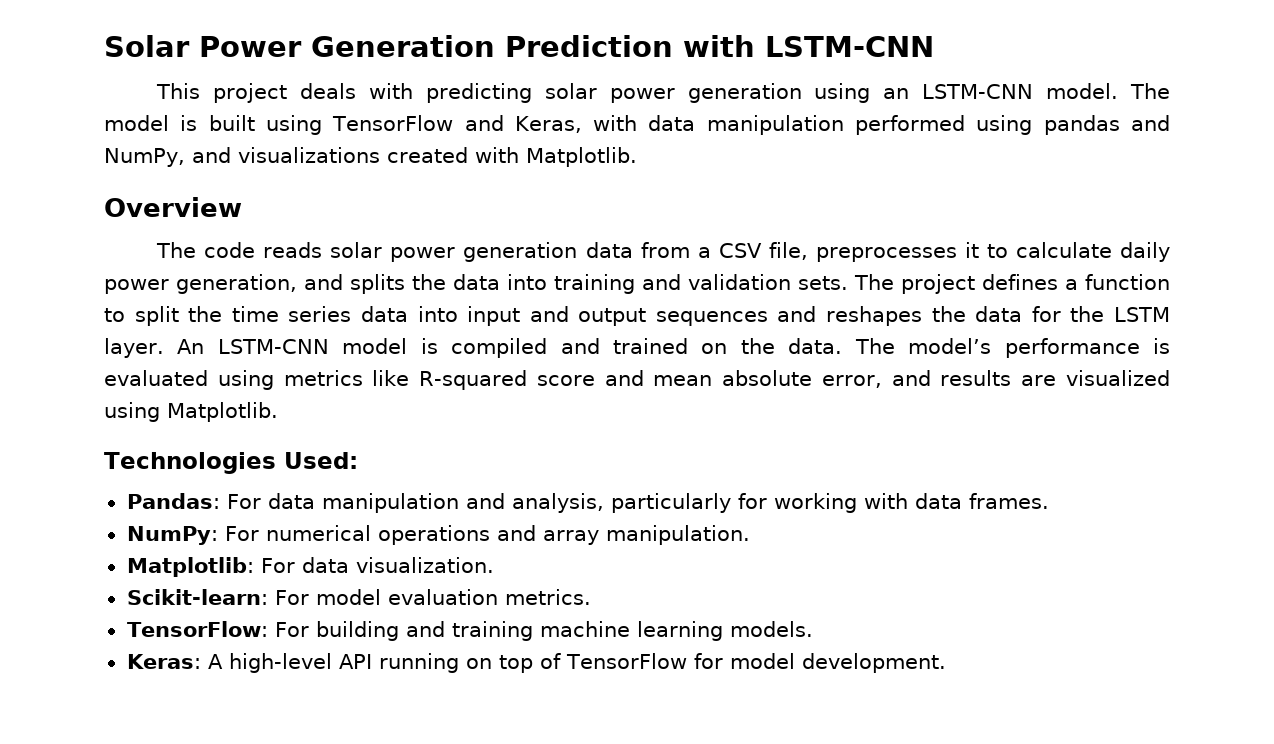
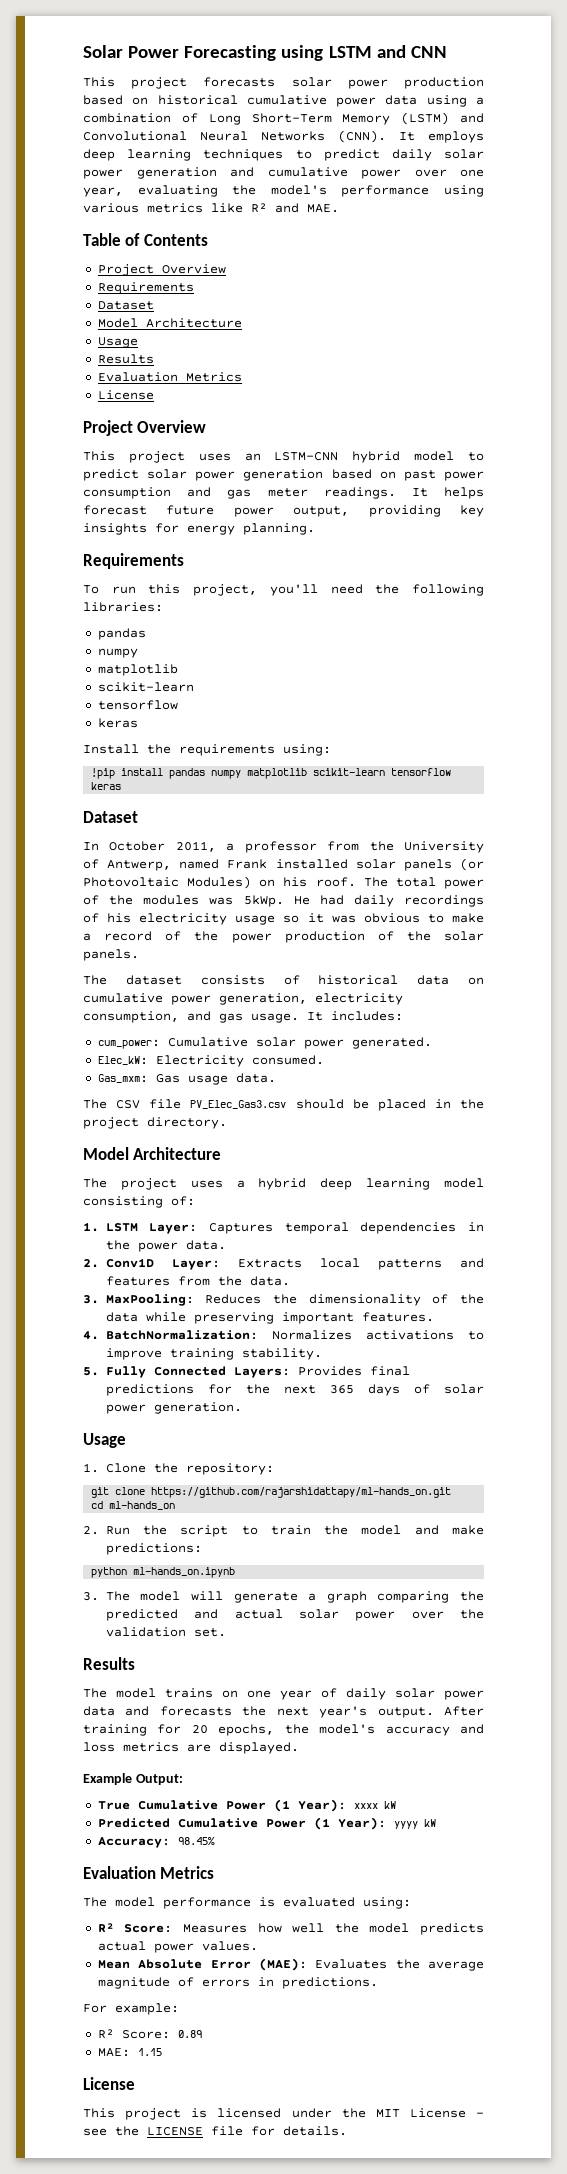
[311,35,934,57] [156,83,1170,103] [104,115,1170,135] [104,147,637,167] [104,197,242,217] [156,242,1170,262] [104,274,1170,294] [104,306,1171,326] [104,338,1170,358] [104,370,1171,390] [104,402,278,422] [104,452,358,474] [126,493,1049,513] [126,525,750,545] [126,557,494,577] [126,589,591,605] [126,621,813,641] [126,653,946,673] Generation Prediction with LSTM-CNN // This project deals with predicting solar power generation using an LSTM-CNN model. The model is built using TensorFlow and Keras, with data manipulation performed using pandas and NumPy, and visualizations created with Matplotlib. // Overview // The code reads solar power generation data from a CSV file, preprocesses it to calculate daily power generation, and splits the data into training and validation sets. The project defines a function to split the time series data into input and output sequences and reshapes the data for the LSTM layer. An LSTM-CNN model is compiled and trained on the data. The model’s performance is evaluated using metrics like R-squared score and mean absolute error, and results are visualized using Matplotlib. // Technologies Used: // Pandas: For data manipulation and analysis, particularly for working with data frames. // NumPy: For numerical operations and array manipulation. // Matplotlib: For data visualization. // Scikit-learn: For model evaluation metrics. // TensorFlow: For building and training machine learning models. // Keras: A high-level API running on top of TensorFlow for model development. -> [184,45,447,61] [83,77,484,89] [83,95,484,107] [83,112,484,125] [83,130,484,143] [83,149,484,161] [83,167,484,179] [83,185,484,197] [83,203,339,213] [83,233,208,246] [97,264,226,276] [97,282,194,294] [97,301,154,310] [97,318,242,328] [97,337,138,348] [97,354,154,364] [97,372,242,382] [97,390,154,400] [83,420,207,436] [83,451,484,463] [83,469,485,481] [83,487,484,499] [83,505,484,517] [83,523,315,535] [83,553,184,569] [83,584,484,596] [83,602,163,612] [97,628,146,640] [97,648,138,658] [97,664,178,676] [97,682,194,692] [97,700,178,710] [97,718,138,728] [83,744,331,756] [91,768,452,779] [91,782,122,790] [83,811,138,823] [83,841,484,853] [83,858,485,871] [83,876,485,889] [83,895,484,907] [83,913,484,925] [83,931,484,943] [83,949,139,961] [83,975,484,985] [83,993,403,1005] [83,1011,403,1023] [97,1037,432,1049] [97,1055,324,1067] [97,1073,276,1085] [83,1099,484,1111] [83,1117,227,1129] [83,1147,222,1160] [83,1178,484,1190] [83,1196,195,1208] [83,1222,484,1234] [105,1240,226,1252] [83,1258,485,1270] [105,1276,290,1286] [83,1294,484,1306] [105,1312,434,1324] [83,1330,484,1340] [105,1348,322,1360] [83,1366,410,1378] [105,1384,484,1396] [105,1402,242,1414] [83,1433,126,1448] [83,1463,274,1475] [91,1487,452,1498] [91,1501,176,1510] [83,1525,484,1537] [105,1543,202,1555] [91,1567,236,1578] [83,1591,484,1603] [105,1609,484,1621] [105,1627,226,1637] [83,1657,135,1670] [83,1688,484,1700] [83,1706,484,1718] [83,1724,484,1736] [83,1742,299,1754] [83,1773,183,1785] [97,1799,396,1812] [97,1817,436,1830] [97,1837,215,1848] [83,1866,215,1879] [83,1897,411,1909] [97,1923,484,1935] [97,1941,258,1953] [97,1958,484,1971] [97,1977,378,1989] [83,2003,179,2015] [97,2029,202,2039] [97,2048,162,2057] [83,2077,135,2090] [83,2108,484,2120] [83,2126,347,2136] Forecasting using LSTM and CNN // This project forecasts solar power production based on historical cumulative power data using a combination of Long Short-Term Memory (LSTM) and Convolutional Neural Networks (CNN). It employs deep learning techniques to predict daily solar power generation and cumulative power over one year, evaluating the model's performance using various metrics like R² and MAE. // Table of Contents // Project Overview // Requirements // Dataset // Model Architecture // Usage // Results // Evaluation Metrics // License // Project Overview // This project uses an LSTM-CNN hybrid model to predict solar power generation based on past power consumption and gas meter readings. It helps forecast future power output, providing key insights for energy planning. // Requirements // To run this project, you'll need the following libraries: // pandas // numpy // matplotlib // scikit-learn // tensorflow // keras // Install the requirements using: // !pip install pandas numpy matplotlib scikit-learn tensorflow keras // Dataset // In October 2011, a professor from the University of Antwerp, named Frank installed solar panels (or Photovoltaic Modules) on his roof. The total power of the modules was 5kWp. He had daily recordings of his electricity usage so it was obvious to make a record of the power production of the solar panels. // The dataset consists of historical data on cumulative power generation, electricity consumption, and gas usage. It includes: // cum_power: Cumulative solar power generated. // Elec_kW: Electricity consumed. // Gas_mxm: Gas usage data. // The CSV file PV_Elec_Gas3.csv should be placed in the project directory. // Model Architecture // The project uses a hybrid deep learning model consisting of: // 1. LSTM Layer: Captures temporal dependencies in the power data. // 2. Conv1D Layer: Extracts local patterns and features from the data. // 3. MaxPooling: Reduces the dimensionality of the data while preserving important features. // 4. BatchNormalization: Normalizes activations to improve training stability. // 5. Fully Connected Layers: Provides final predictions for the next 365 days of solar power generation. // Usage // 1. Clone the repository: // git clone https://github.com/rajarshidattapy/ml-hands_on.git // cd ml-hands_on // 2. Run the script to train the model and make predictions: // python ml-hands_on.ipynb // 3. The model will generate a graph comparing the predicted and actual solar power over the validation set. // Results // The model trains on one year of daily solar power data and forecasts the next year's output. After training for 20 epochs, the model's accuracy and loss metrics are displayed. // Example Output: // True Cumulative Power (1 Year): xxxx kW // Predicted Cumulative Power (1 Year): yyyy kW // Accuracy: 98.45% // Evaluation Metrics // The model performance is evaluated using: // R² Score: Measures how well the model predicts actual power values. // Mean Absolute Error (MAE): Evaluates the average magnitude of errors in predictions. // For example: // R² Score: 0.89 // MAE: 1.15 // License // This project is licensed under the MIT License - see the LICENSE file for details.

